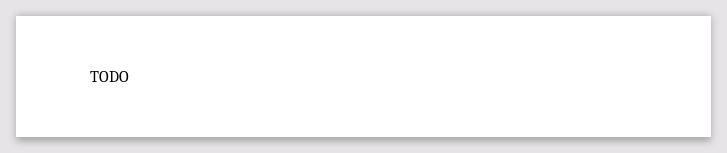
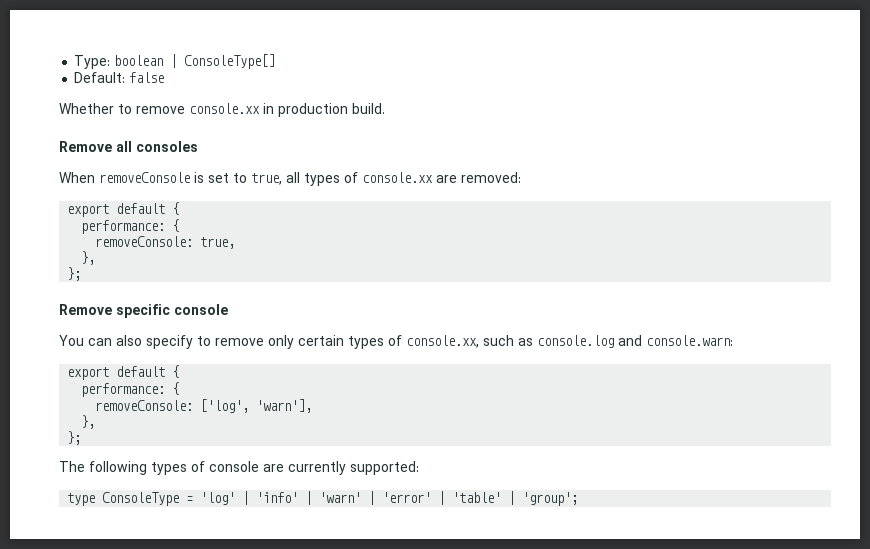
[90,71,129,82] TODO -> [74,54,276,69] [74,72,165,83] [59,103,385,117] [59,141,198,152] [59,172,521,186] [67,202,180,217] [81,219,180,234] [95,236,236,249] [81,251,96,265] [67,267,82,281] [59,304,228,318] [59,335,733,349] [67,365,180,380] [81,382,180,397] [95,399,313,413] [81,415,96,429] [67,431,82,445] [59,461,419,475] [67,491,579,506] Type: boolean | ConsoleType[] // Default: false // Whether to remove console.xx in production build. // Remove all consoles // When removeConsole is set to true, all types of console.xx are removed: // export default { // performance: { // removeConsole: true, // }, // }; // Remove specific console // You can also specify to remove only certain types of console.xx, such as console.log and console.warn: // export default { // performance: { // removeConsole: ['log', 'warn'], // }, // }; // The following types of console are currently supported: // type ConsoleType = 'log' | 'info' | 'warn' | 'error' | 'table' | 'group';

